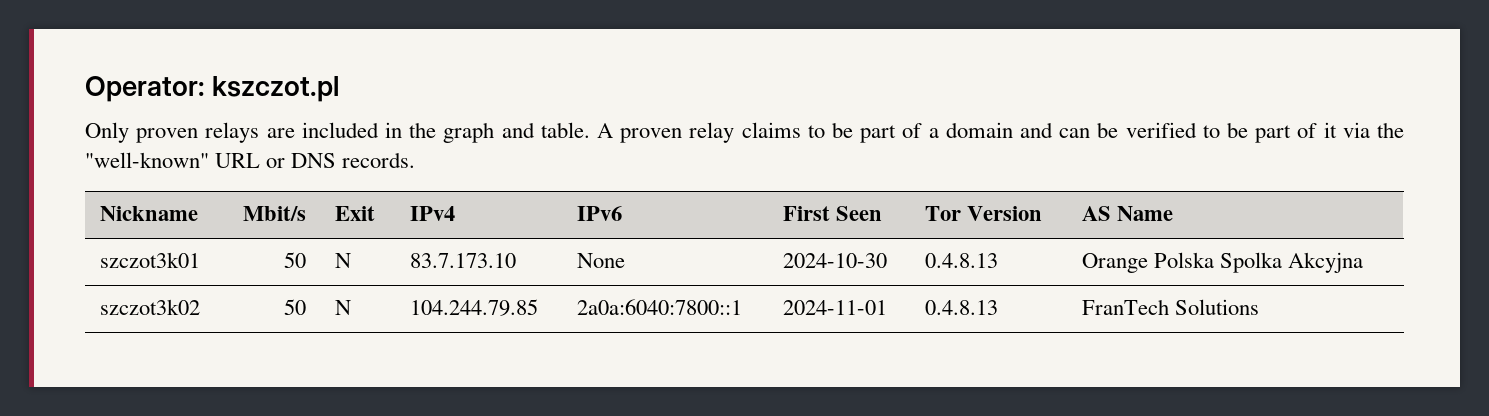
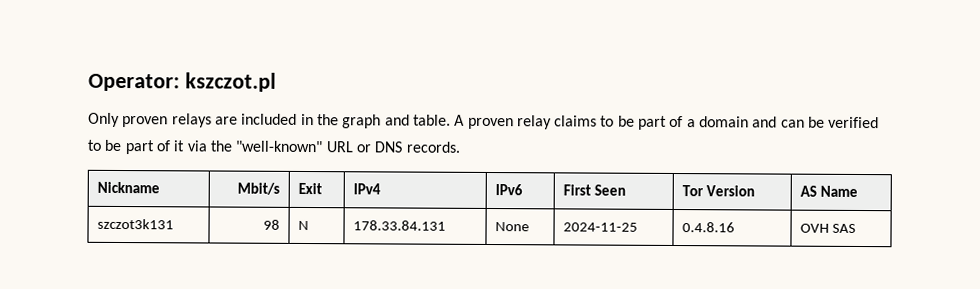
[99,252,200,268] [284,252,307,268] [334,253,351,268] [409,253,516,268] szczot3k01 | 50 | N | 83.7.173.10 -> [97,218,175,230] [262,219,280,230] [298,220,310,231] [353,220,447,231] szczot3k131 | 98 | N | 178.33.84.131
[782,253,887,268] [924,253,998,268] [1081,252,1363,273] [99,299,200,315] [284,299,307,315] [334,300,351,315] [409,299,538,316] [576,299,742,315] [782,300,887,315] [924,300,998,315] [1081,299,1259,315] 2024-10-30 | 0.4.8.13 | Orange Polska Spolka Akcyjna // szczot3k02 | 50 | N | 104.244.79.85 | 2a0a:6040:7800::1 | 2024-11-01 | 0.4.8.13 | FranTech Solutions -> [563,222,639,232] [682,222,736,233] [800,223,857,233] 2024-11-25 | 0.4.8.16 | OVH SAS

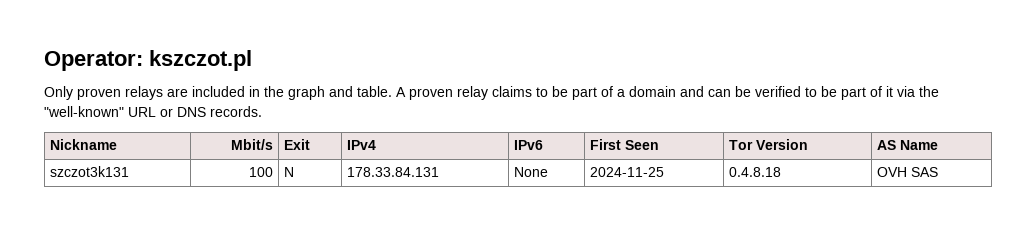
[262,219,280,230] 98 -> [248,167,273,177] 100
[682,222,736,233] 0.4.8.16 -> [729,167,782,177] 0.4.8.18

